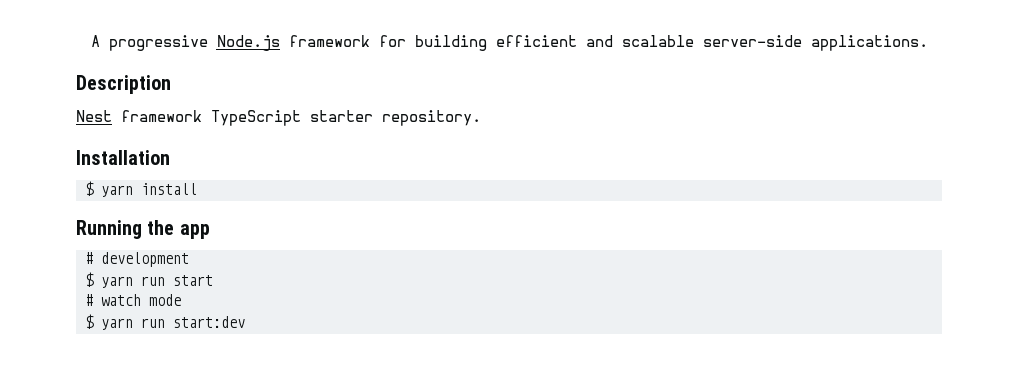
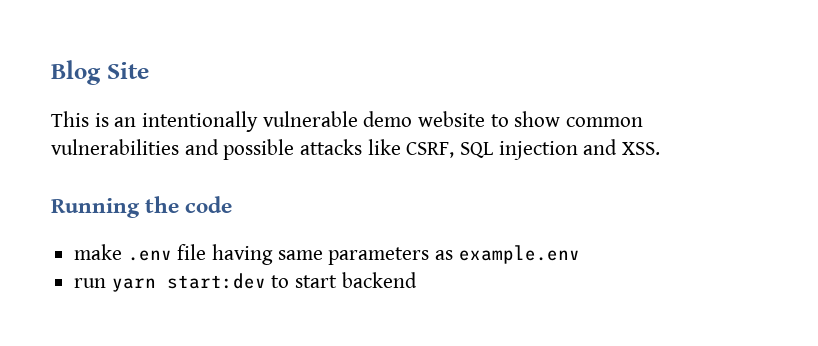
[90,35,928,51] [76,75,171,94] [76,110,481,126] [76,150,170,165] [85,181,197,197] [76,220,210,239] [85,252,189,267] [85,272,213,288] [85,294,181,306] [85,314,245,330] A progressive Node.js framework for building efficient and scalable server-side applications. // Description // Nest framework TypeScript starter repository. // Installation // $ yarn install // Running the app // # development // $ yarn run start // # watch mode // $ yarn run start:dev -> [51,60,149,85] [51,111,644,132] [51,139,661,160] [51,196,233,218] [74,244,580,265] [74,272,417,292] Blog Site // This is an intentionally vulnerable demo website to show common vulnerabilities and possible attacks like CSRF, SQL injection and XSS. // Running the code // make .env file having same parameters as example.env // run yarn start:dev to start backend

